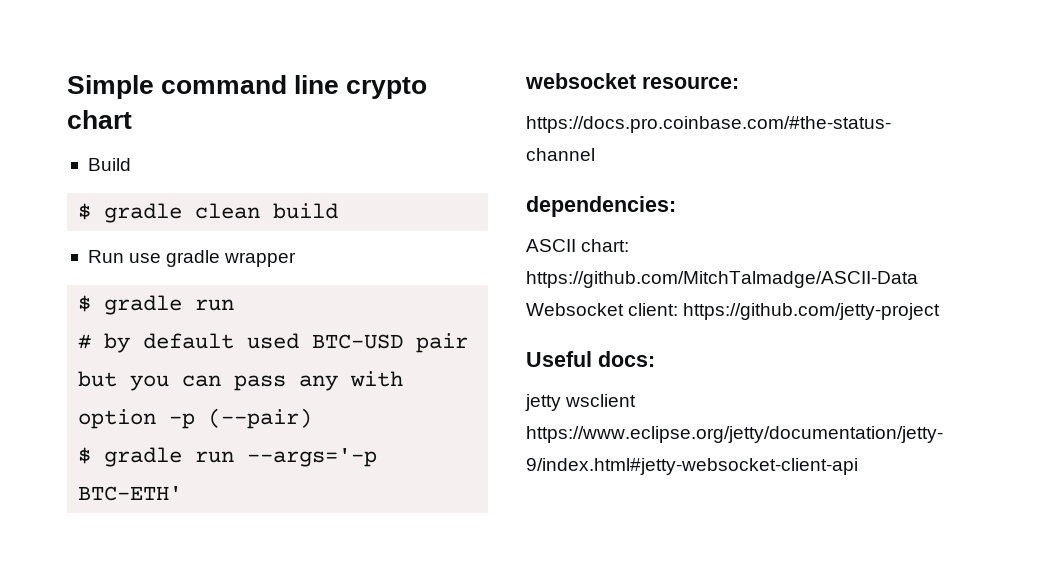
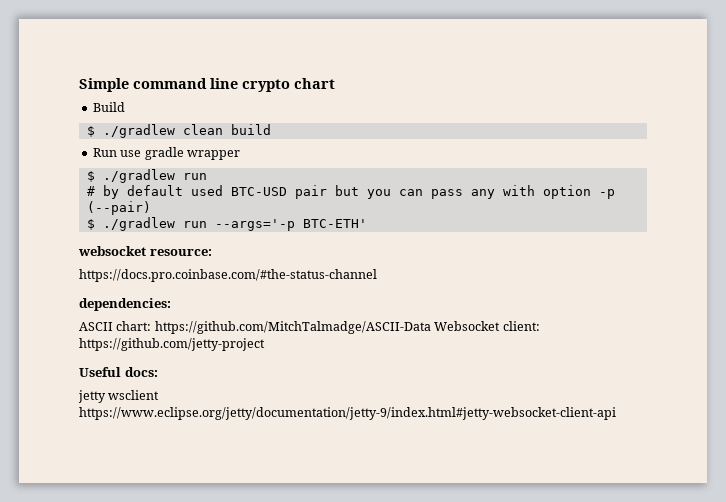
[104,203,183,223] gradle -> [102,124,175,138] ./gradlew
[104,295,183,315] gradle -> [102,169,175,183] ./gradlew
[104,447,183,467] gradle -> [102,217,175,231] ./gradlew

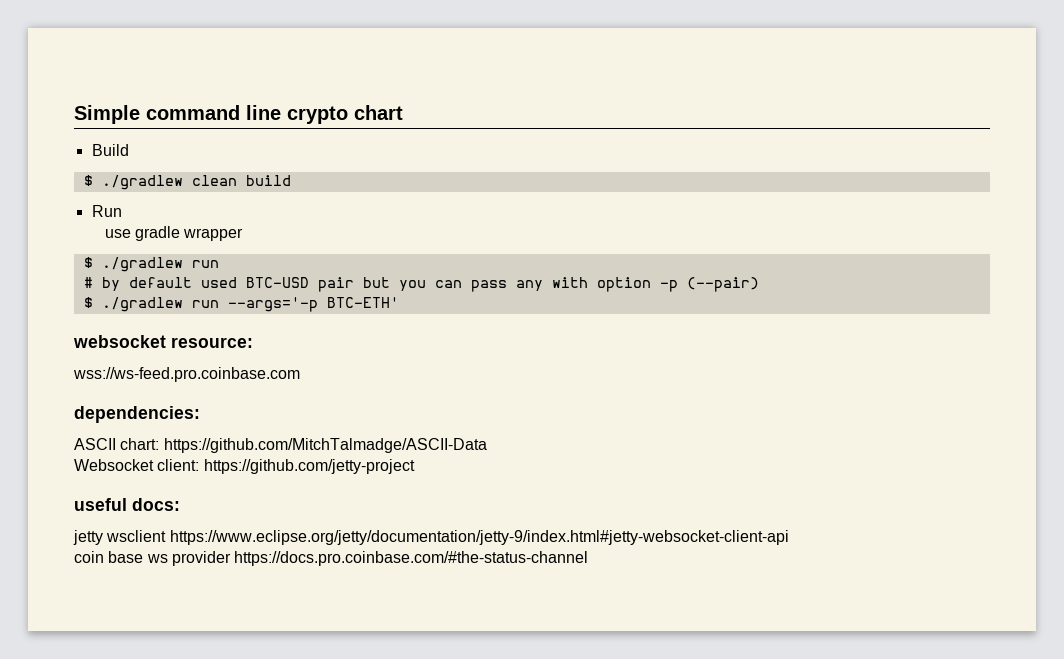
(117, 152) none -> (122, 211) //
[79,269,377,282] https://docs.pro.coinbase.com/#the-status-channel -> [73,367,300,382] wss://ws-feed.pro.coinbase.com
(431, 327) none -> (487, 445) //
[79,367,121,377] Useful -> [74,498,127,511] useful
(616, 413) none -> [74,551,589,566] // coin base ws provider https://docs.pro.coinbase.com/#the-status-channel

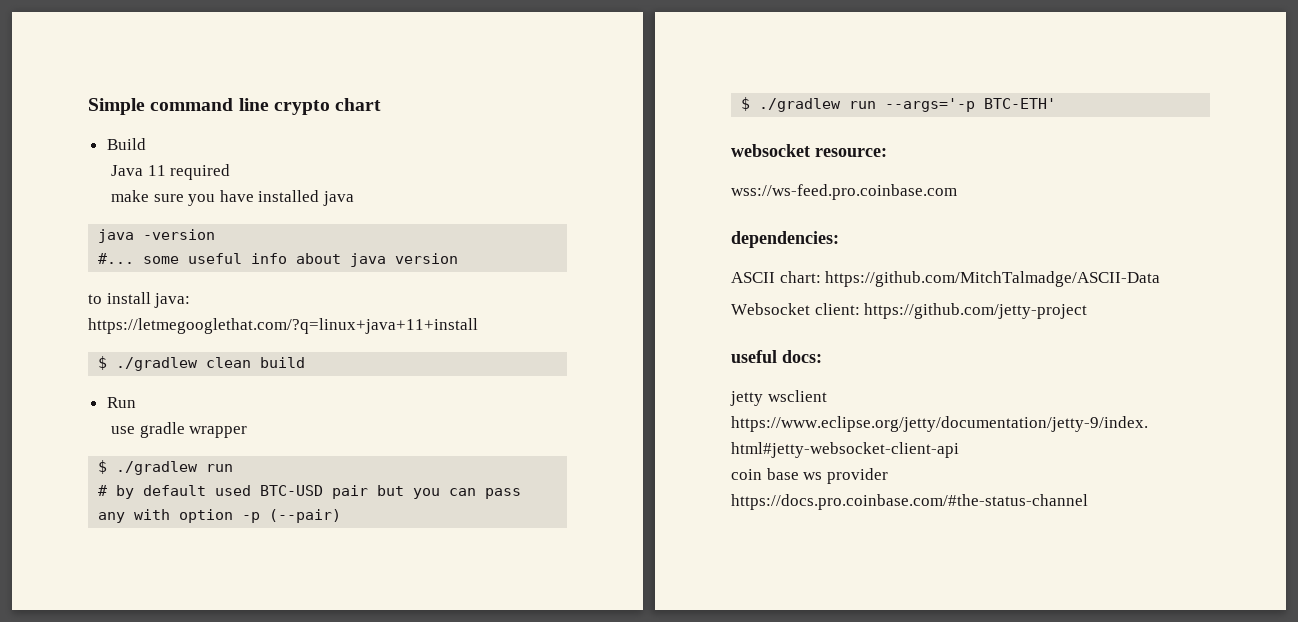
(129, 150) none -> [110,164,231,180] [110,190,354,206] [98,229,216,243] [98,253,459,267] [88,292,191,308] [88,318,478,334] // Java 11 required // make sure you have installed java // java -version // #... some useful info about java version // to install java: https://letmegooglethat.com/?q=linux+java+11+install

